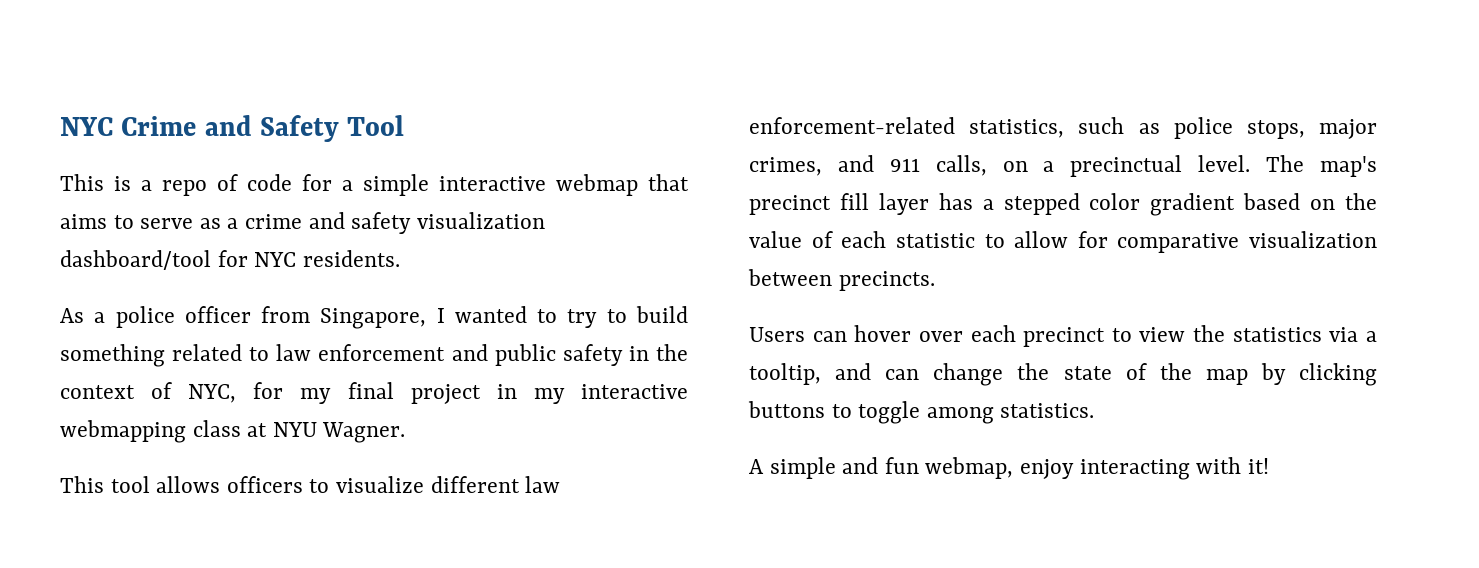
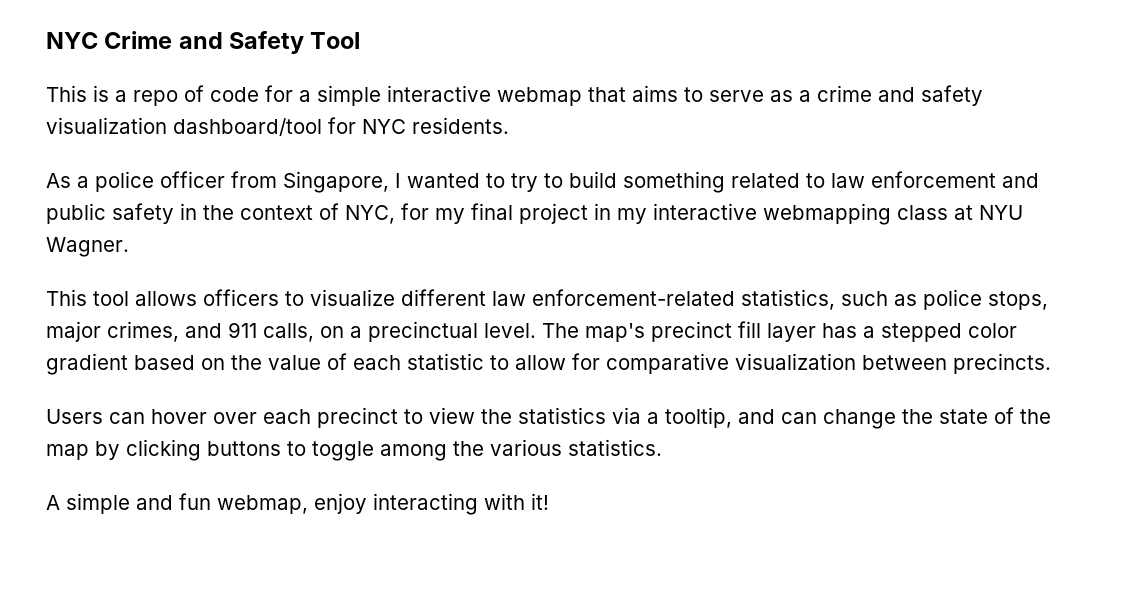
(994, 415) none -> [453,439,562,456] the various

